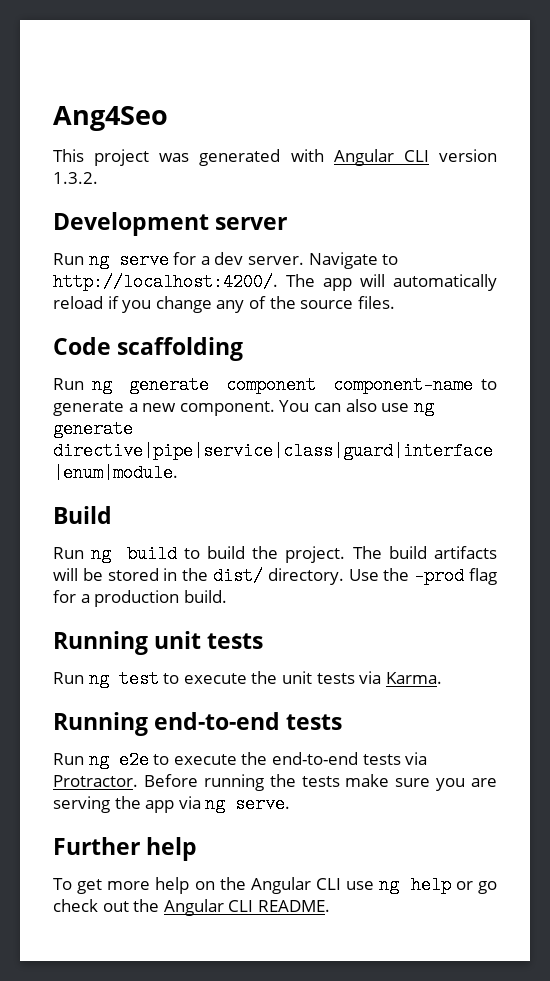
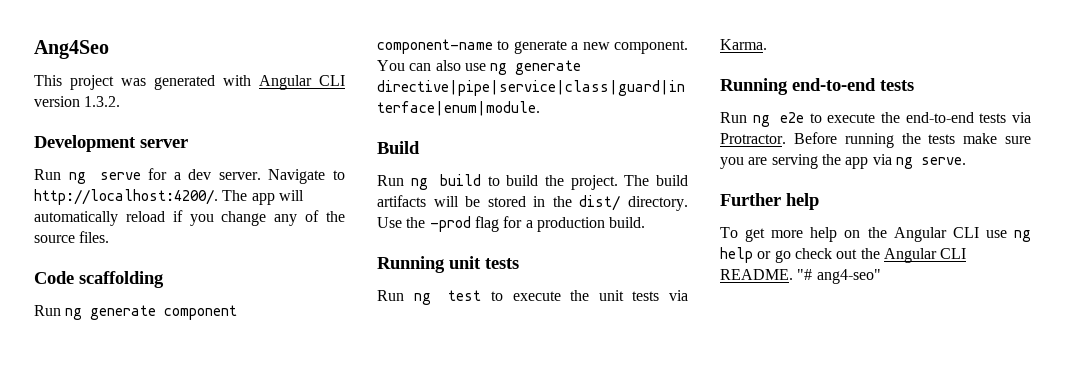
(330, 906) none -> [797,269,881,284] "# ang4-seo"

